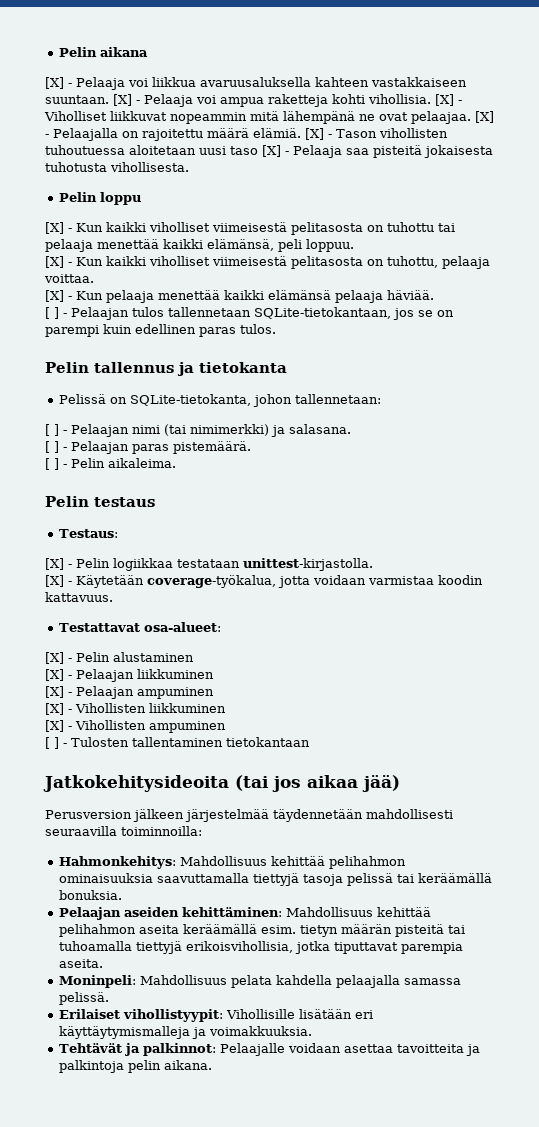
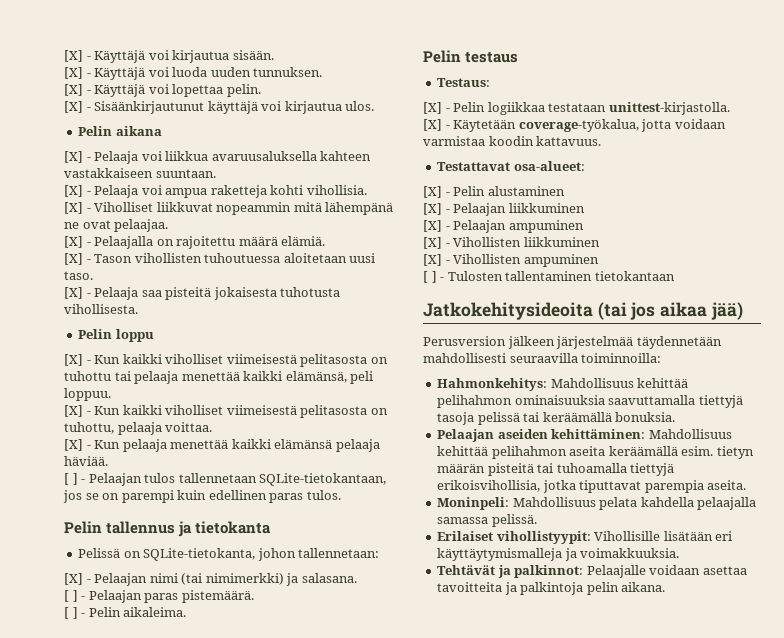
(58, 52) none -> [64,50,274,63] [64,67,323,80] [64,84,261,97] [64,101,375,114] [X] - Käyttäjä voi kirjautua sisään. // [X] - Käyttäjä voi luoda uuden tunnuksen. // [X] - Käyttäjä voi lopettaa pelin. // [X] - Sisäänkirjautunut käyttäjä voi kirjautua ulos. //
(109, 99) none -> (216, 173) //
(431, 99) none -> (367, 190) //
(471, 117) none -> (169, 225) //
(301, 133) none -> (326, 241) //
[230,146,258,155] taso -> [64,271,93,280] taso. //
[45,424,59,436] [ ] -> [64,573,83,585] [X]

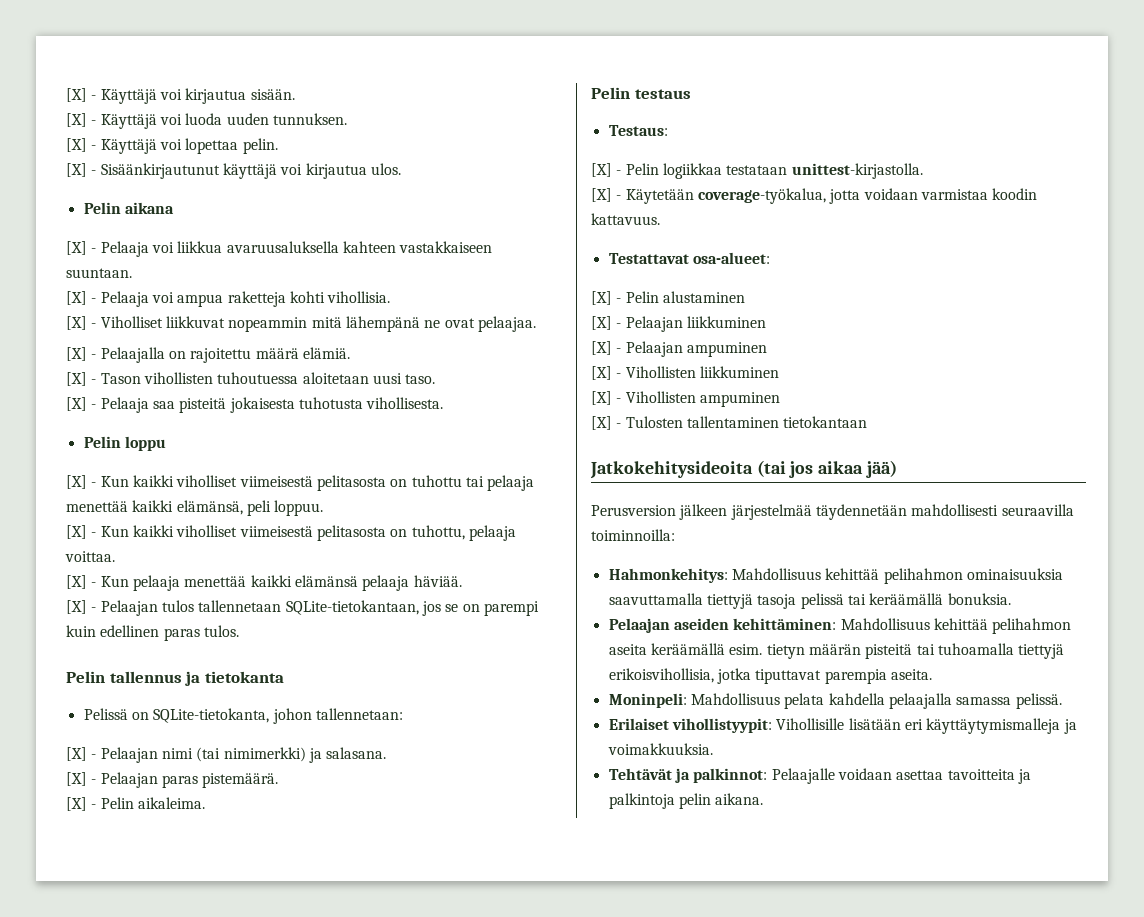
[64,473,78,485] [ ] -> [66,600,87,614] [X]
[64,590,78,602] [ ] -> [66,772,87,786] [X]
[64,607,78,619] [ ] -> [66,797,87,811] [X]
[423,271,437,283] [ ] -> [591,416,612,430] [X]

